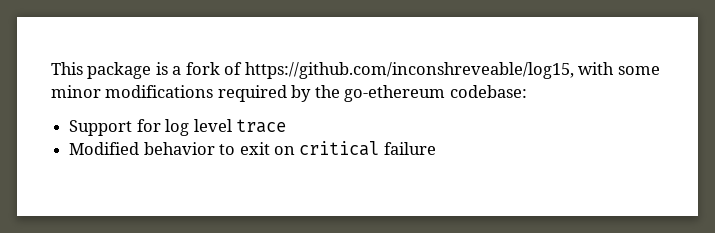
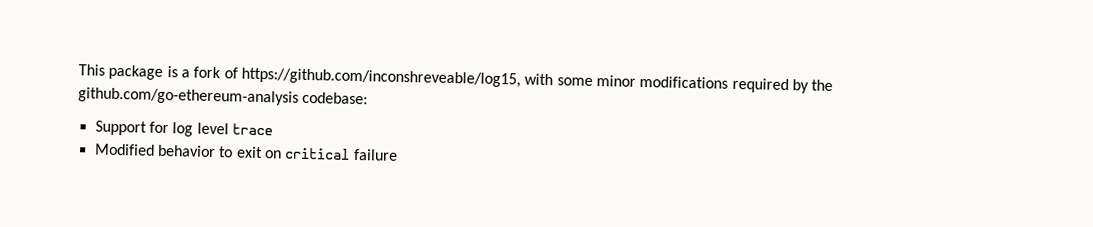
[344,85,446,102] go-ethereum -> [78,87,299,106] github.com/go-ethereum-analysis

